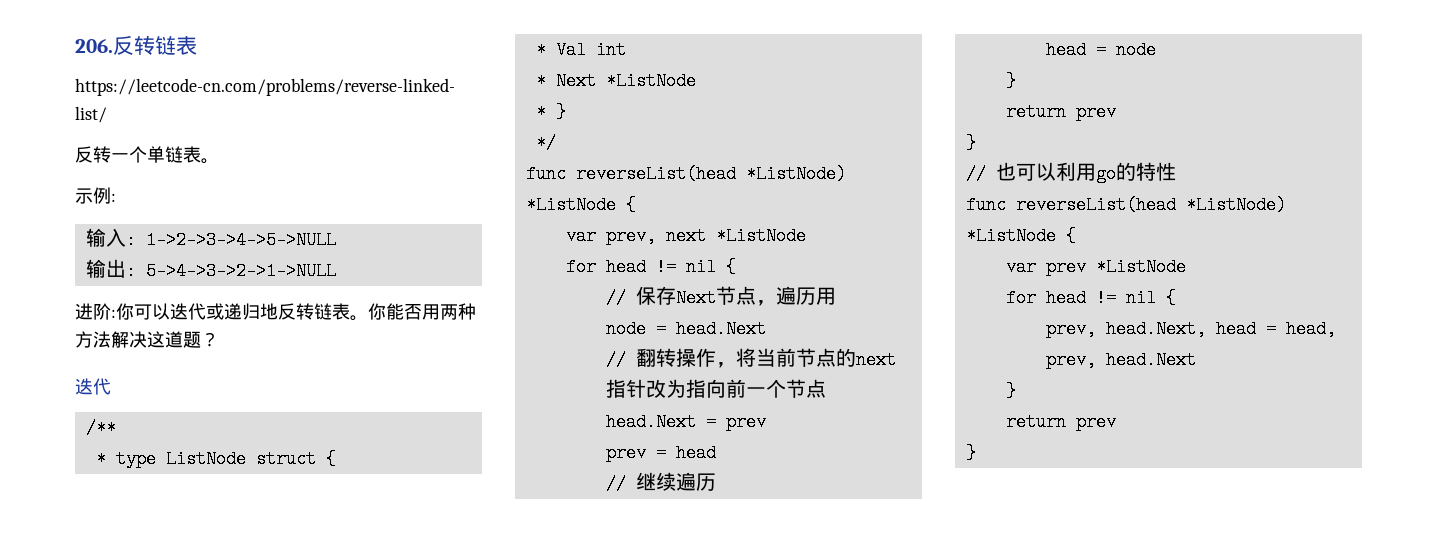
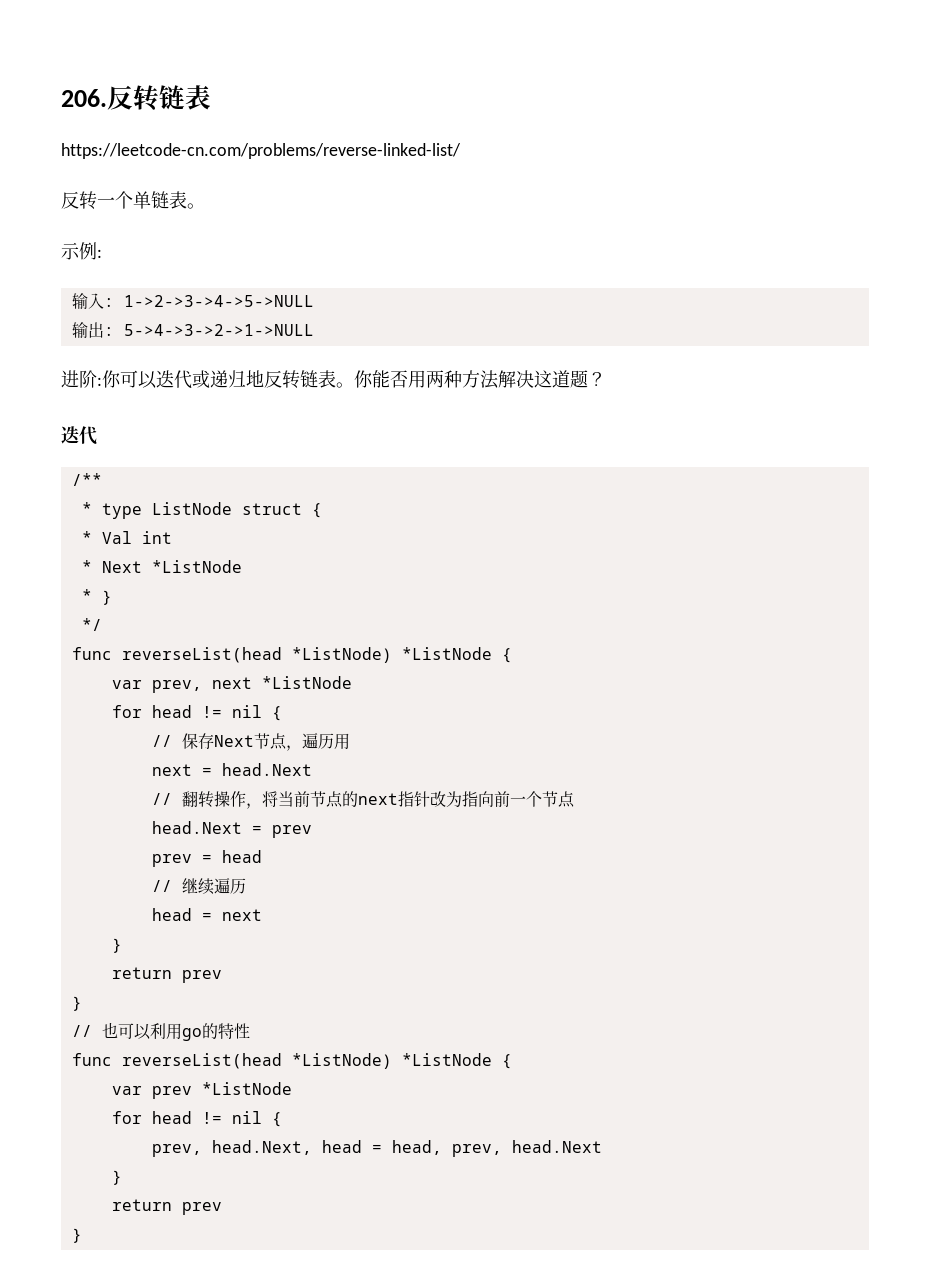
[605,320,646,338] node -> [151,764,192,776] next
[1115,41,1156,59] node -> [221,909,262,921] next

